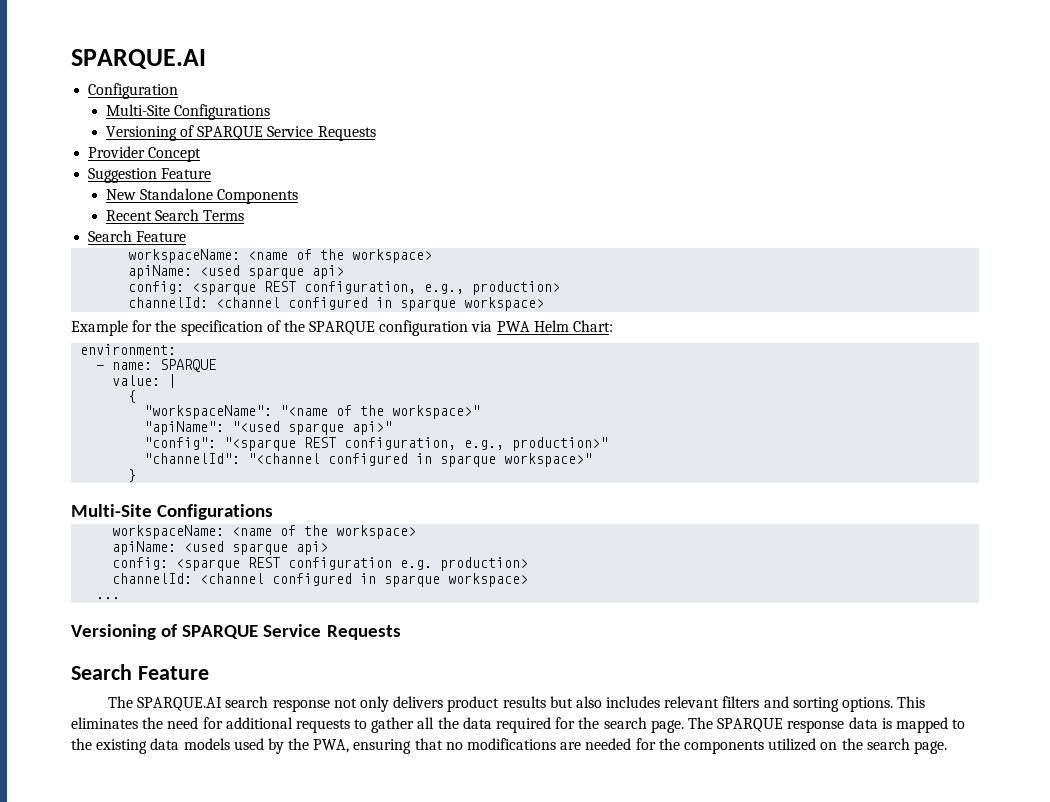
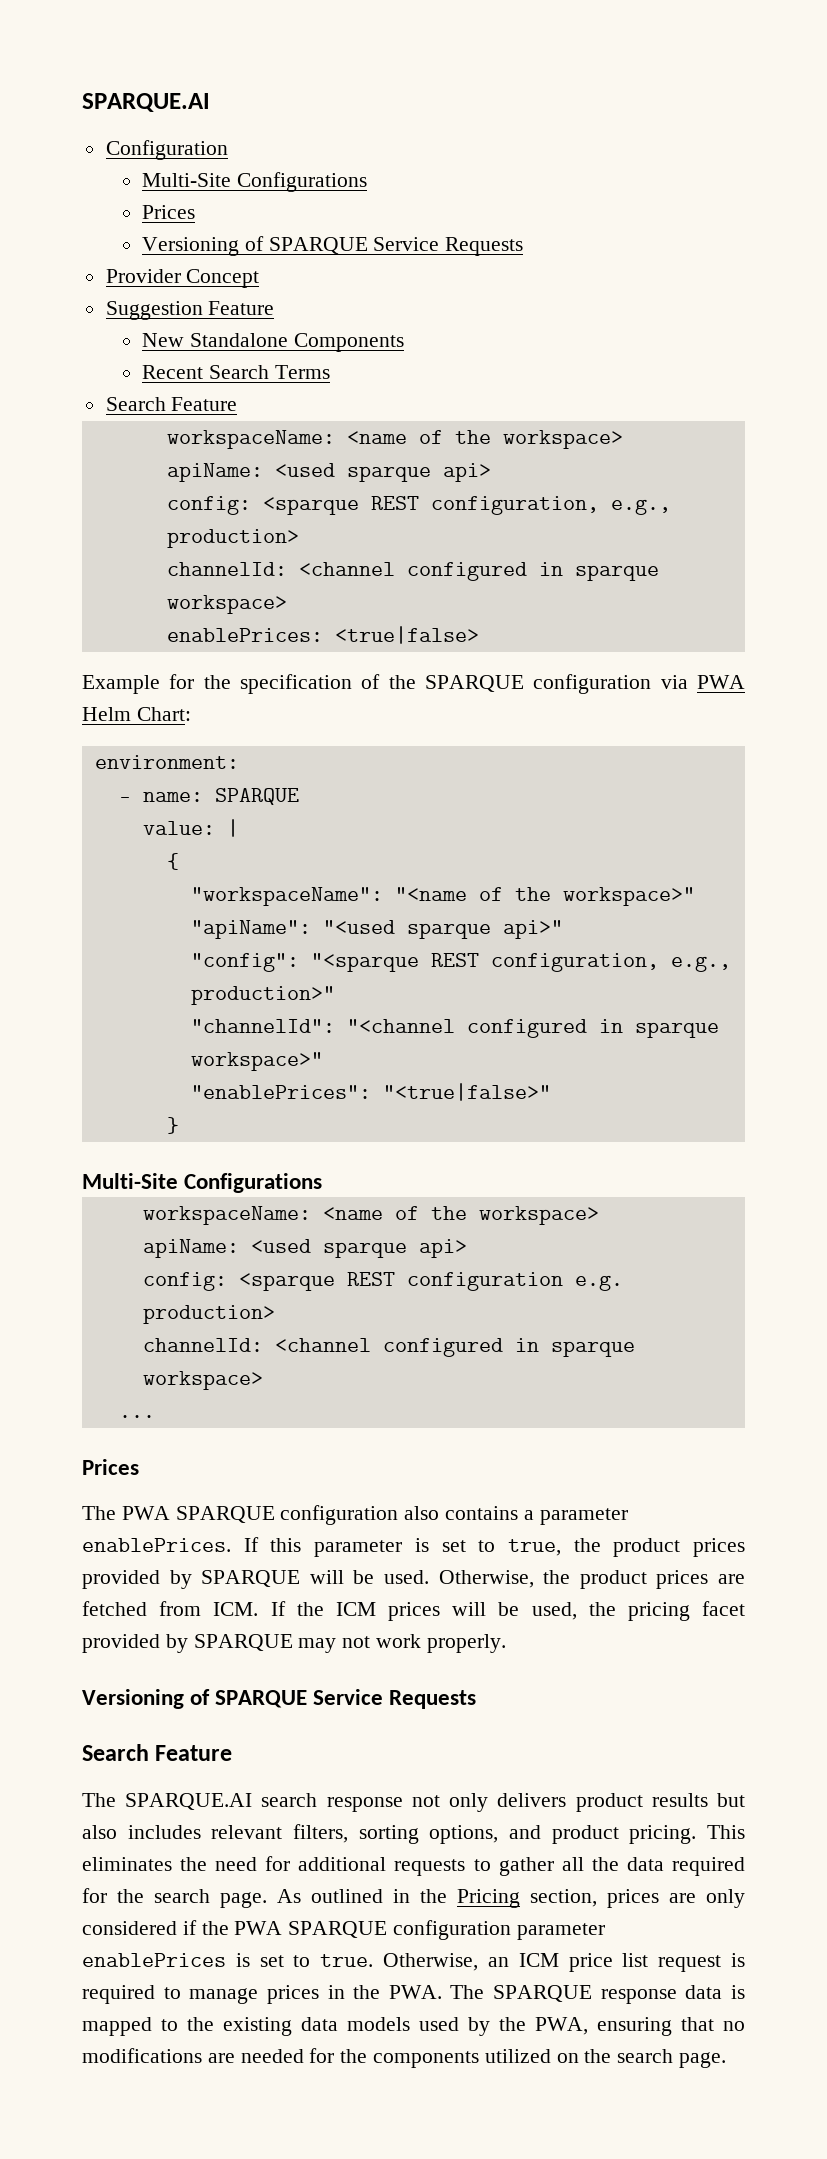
(270, 112) none -> [141,205,195,219] // Prices
(545, 304) none -> [166,626,479,644] // enablePrices: <true|false>
(593, 460) none -> [190,1083,551,1101] // "enablePrices": "<true|false>"
(121, 598) none -> [82,1459,139,1475] [82,1505,628,1525] [82,1537,745,1557] [82,1570,746,1589] [82,1601,745,1621] [82,1634,506,1653] // Prices // The PWA SPARQUE configuration also contains a parameter enablePrices. If this parameter is set to true, the product prices provided by SPARQUE will be used. Otherwise, the product prices are fetched from ICM. If the ICM prices will be used, the pricing facet provided by SPARQUE may not work properly.
[722,696,893,712] filters and sorting options. -> [293,1824,697,1844] filters, sorting options, and product pricing.
(684, 726) none -> [277,1889,745,1908] [82,1920,605,1940] [82,1953,746,1972] [82,1985,442,2004] As outlined in the Pricing section, prices are only considered if the PWA SPARQUE configuration parameter enablePrices is set to true. Otherwise, an ICM price list request is required to manage prices in the PWA.

